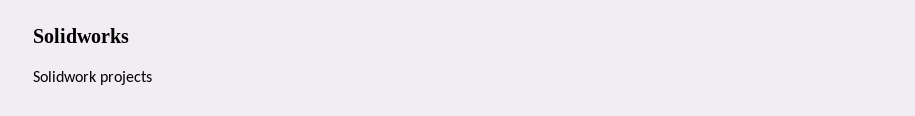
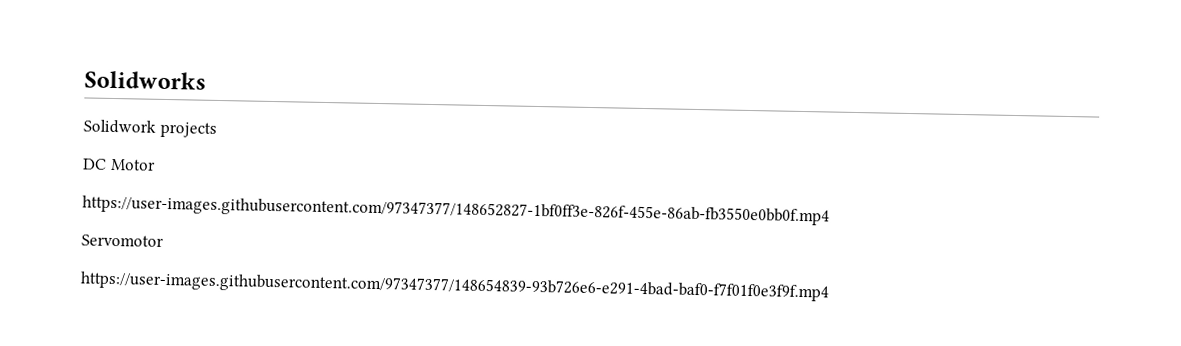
(153, 78) none -> [82,158,156,171] [82,195,830,226] [81,234,164,247] [80,271,829,302] // DC Motor // https://user-images.githubusercontent.com/97347377/148652827-1bf0ff3e-826f-455e-86ab-fb3550e0bb0f.mp4 // Servomotor // https://user-images.githubusercontent.com/97347377/148654839-93b726e6-e291-4bad-baf0-f7f01f0e3f9f.mp4

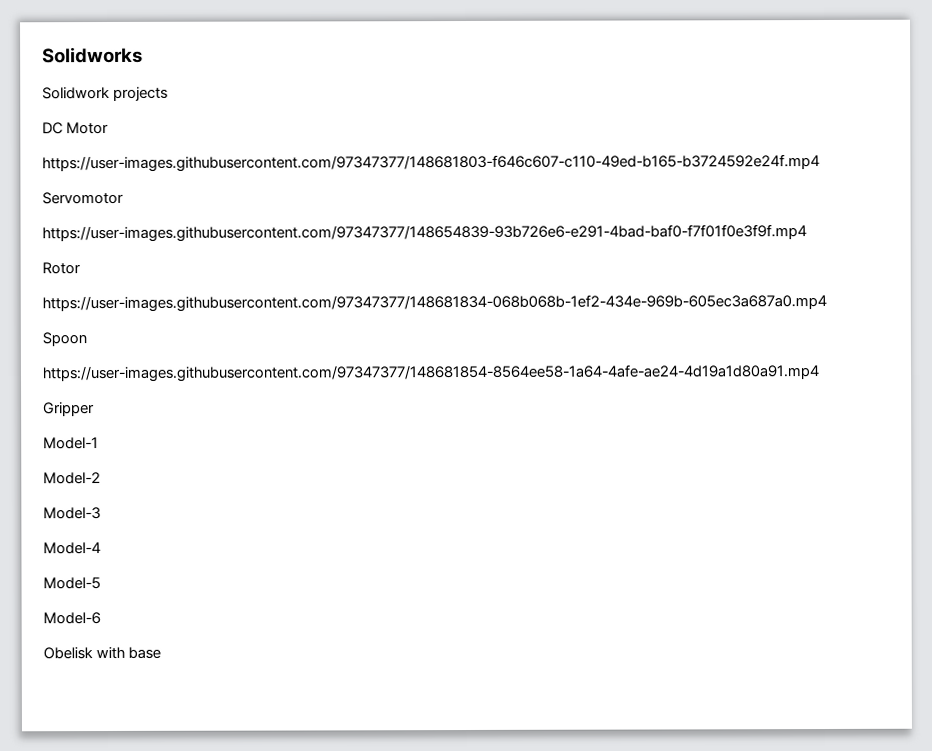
[82,195,830,226] https://user-images.githubusercontent.com/97347377/148652827-1bf0ff3e-826f-455e-86ab-fb3550e0bb0f.mp4 -> [42,154,820,173] https://user-images.githubusercontent.com/97347377/148681803-f646c607-c110-49ed-b165-b3724592e24f.mp4
(829, 286) none -> [42,262,81,275] [42,293,827,313] [42,332,87,347] [42,364,820,383] [43,402,95,417] [43,437,99,450] [43,472,101,485] [43,507,101,520] [43,542,101,555] [43,577,101,590] [43,612,101,625] [43,646,162,660] // Rotor // https://user-images.githubusercontent.com/97347377/148681834-068b068b-1ef2-434e-969b-605ec3a687a0.mp4 // Spoon // https://user-images.githubusercontent.com/97347377/148681854-8564ee58-1a64-4afe-ae24-4d19a1d80a91.mp4 // Gripper // Model-1 // Model-2 // Model-3 // Model-4 // Model-5 // Model-6 // Obelisk with base

